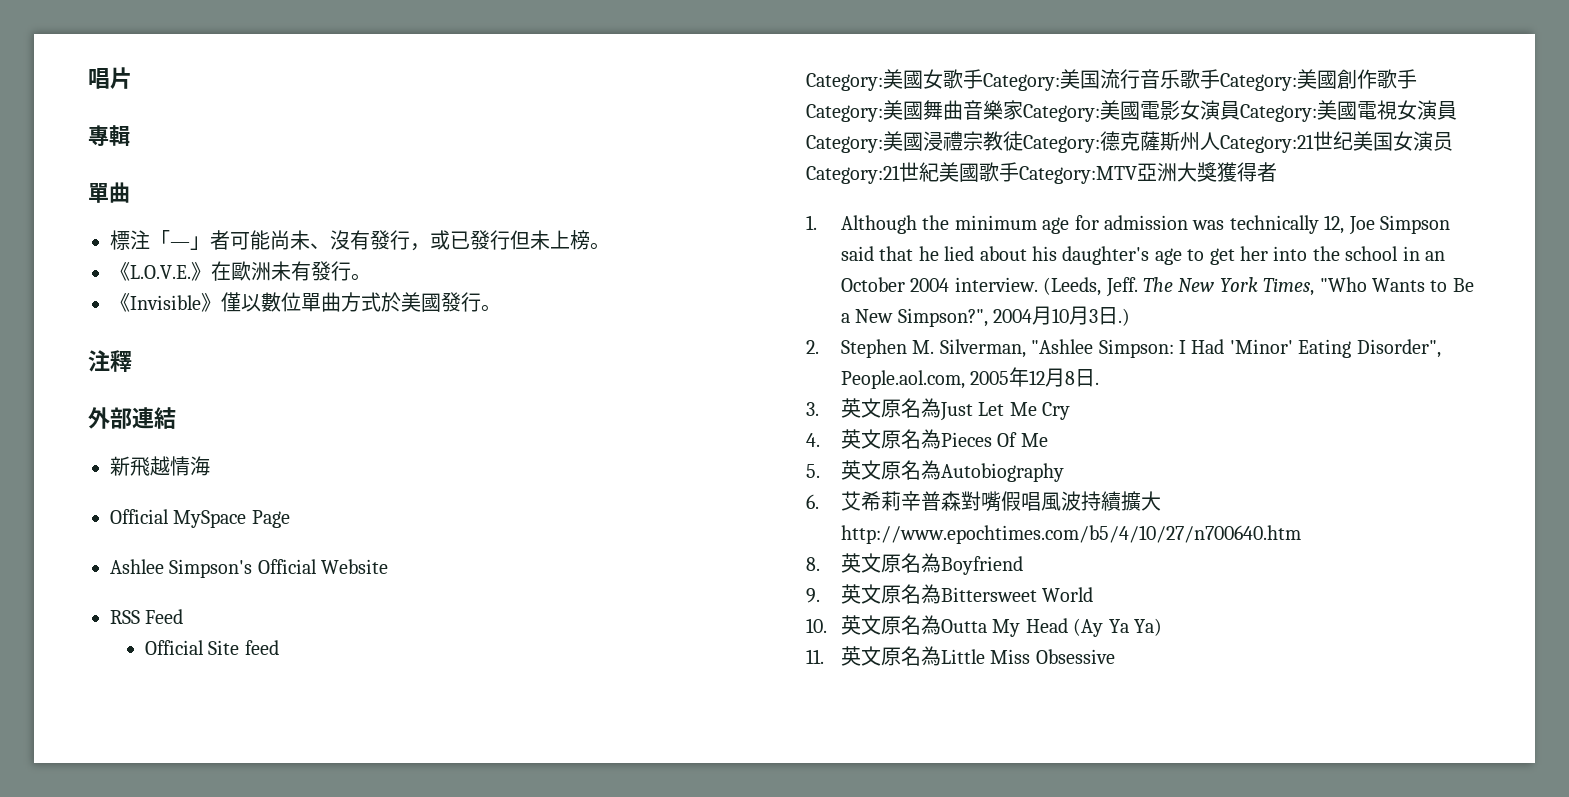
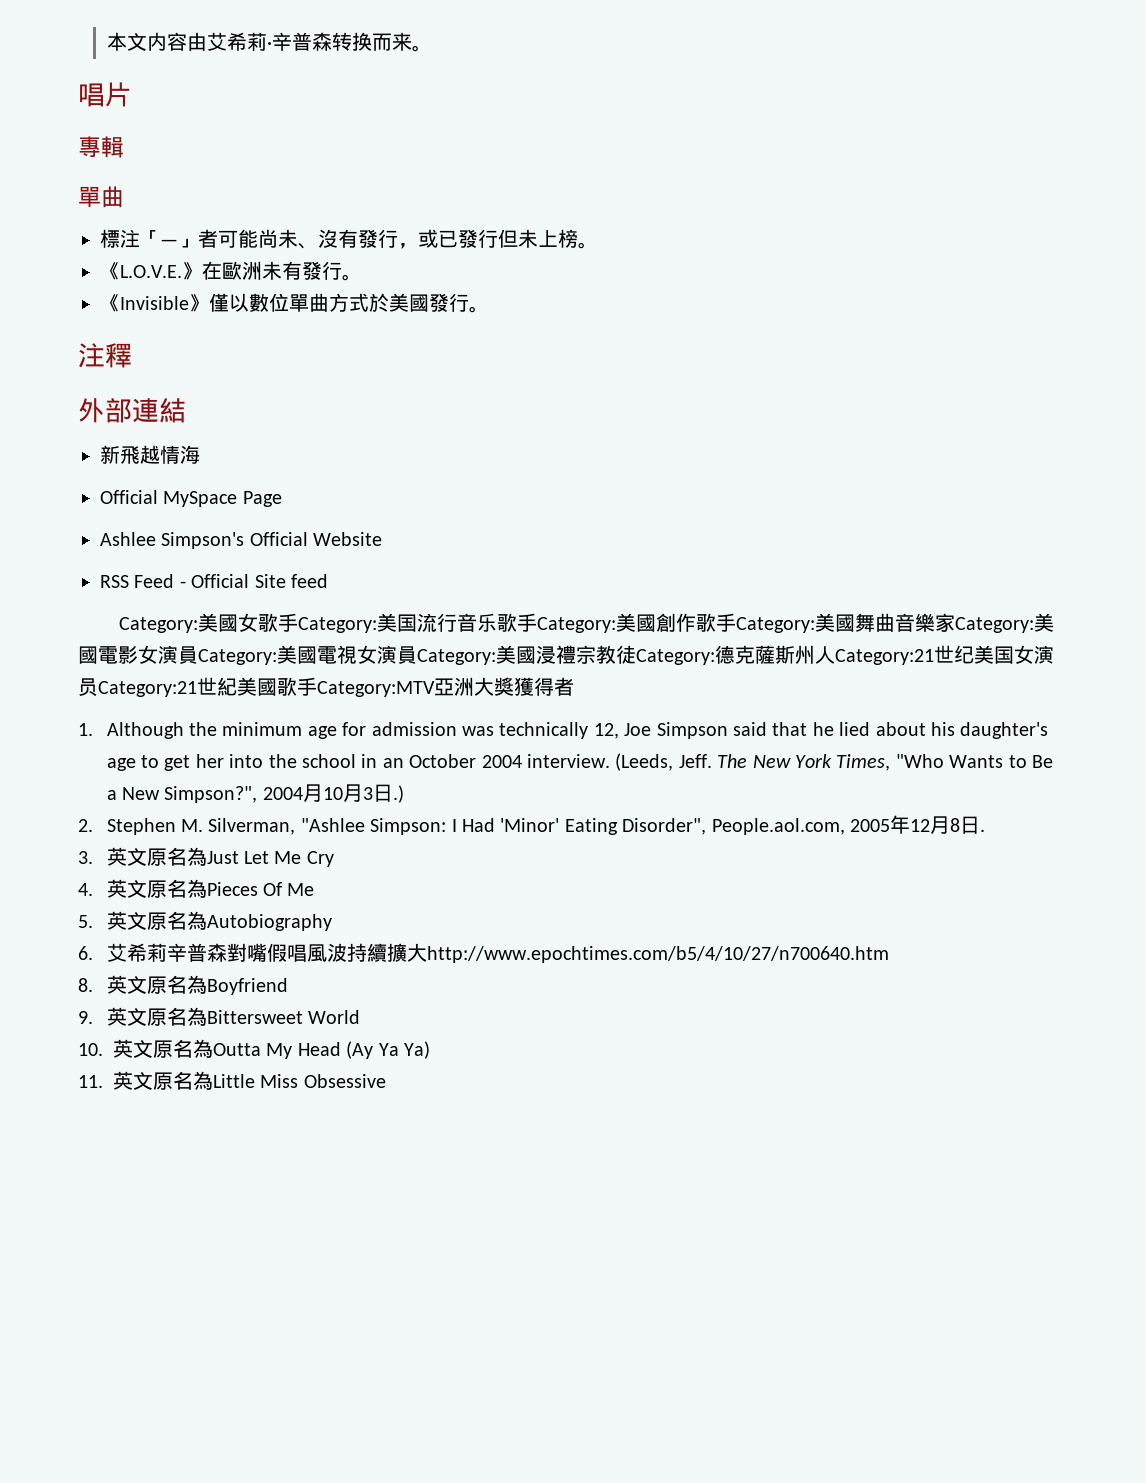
(88, 78) none -> [106,32,432,52] 本文内容由艾希莉·辛普森转换而来。 //
(184, 616) // -> [179,581,186,588] -

